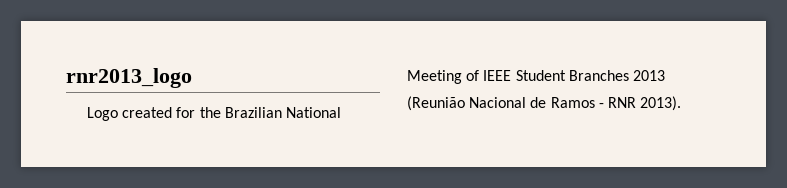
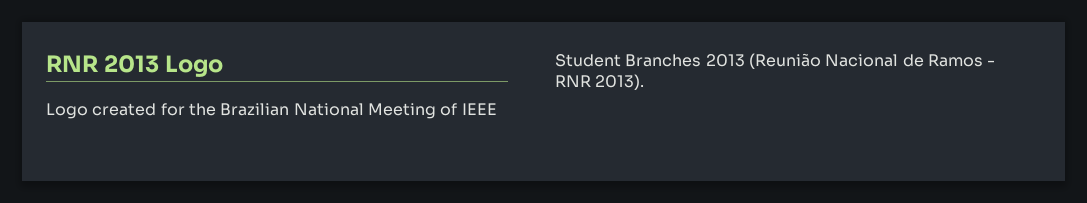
[66,68,192,88] rnr2013_logo -> [46,55,224,77] RNR 2013 Logo

